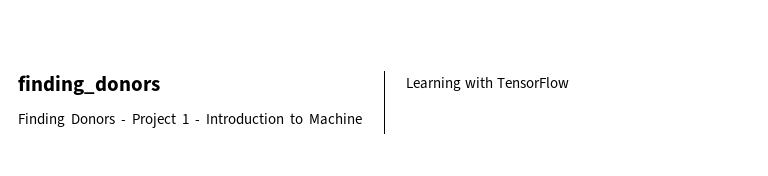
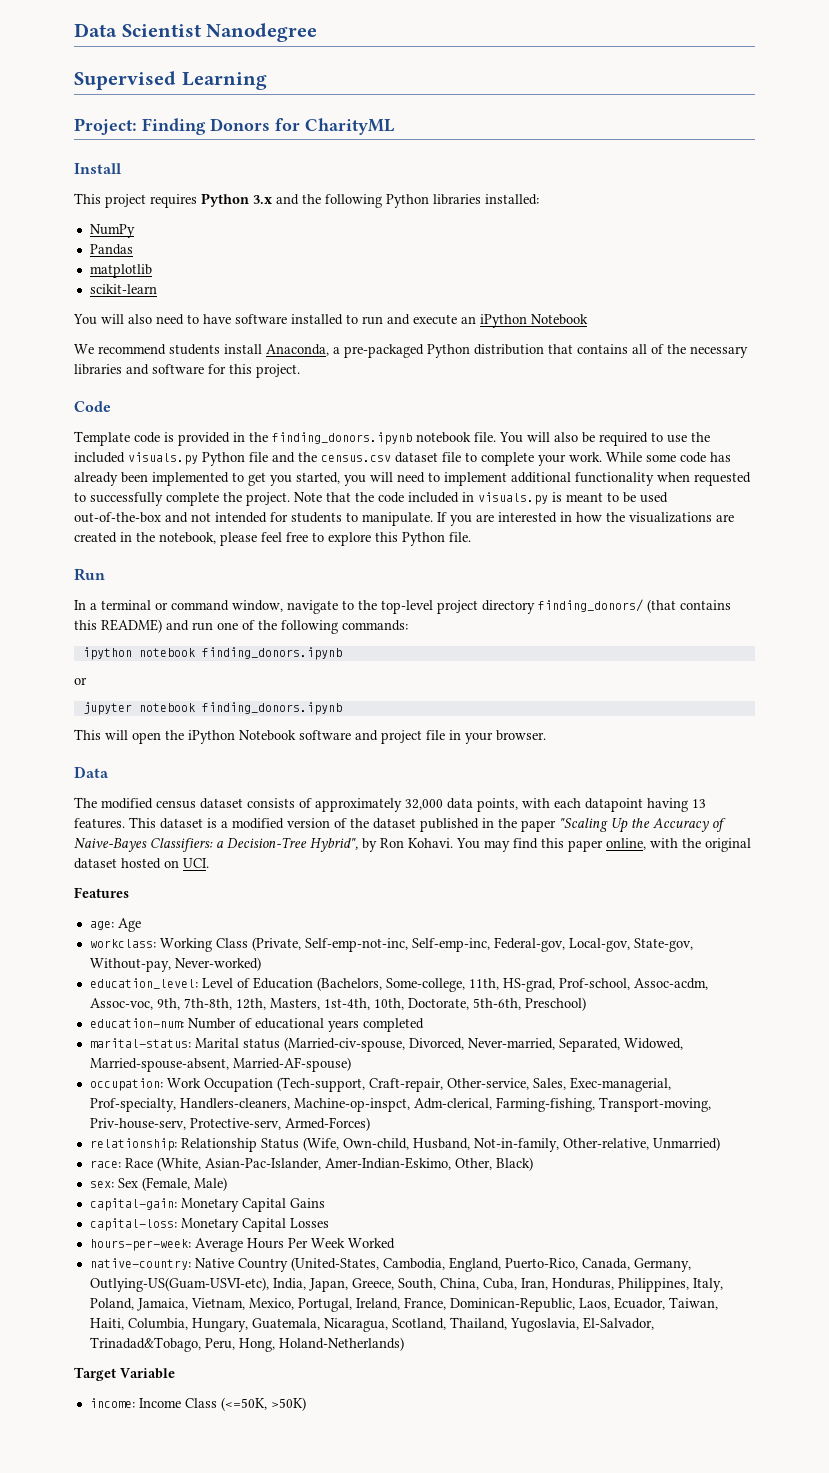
[18,75,160,95] [18,113,362,128] [406,77,570,91] finding_donors // Finding Donors - Project 1 - Introduction to Machine Learning with TensorFlow -> [74,23,318,42] [74,71,267,90] [74,118,394,135] [74,163,121,174] [74,193,539,208] [89,224,135,238] [89,244,133,255] [89,264,152,278] [89,284,157,294] [73,314,588,328] [74,344,748,358] [74,364,300,378] [74,401,111,412] [74,431,710,446] [74,452,731,466] [74,472,751,486] [74,492,668,506] [74,512,734,526] [74,532,471,546] [74,568,105,581] [74,599,731,614] [74,619,408,634] [82,647,342,660] [74,677,87,685] [82,702,342,715] [74,729,546,744] [74,766,109,778] [74,797,706,812] [74,817,726,833] [74,837,751,852] [74,858,209,869] [74,887,129,898] [89,918,141,932] [89,937,693,952] [89,957,261,972] [89,977,708,992] [89,997,586,1011] [89,1018,424,1032] [89,1037,683,1052] [89,1057,351,1072] [89,1077,671,1092] [89,1097,711,1112] [89,1117,370,1131] [89,1137,720,1152] [89,1157,533,1171] [89,1177,227,1191] [89,1198,325,1212] [89,1218,329,1232] [89,1238,395,1252] [89,1257,691,1272] [89,1277,723,1292] [89,1297,718,1312] [89,1317,654,1332] [89,1337,404,1352] [74,1367,175,1381] [89,1397,306,1411] Data Scientist Nanodegree // Supervised Learning // Project: Finding Donors for CharityML // Install // This project requires Python 3.x and the following Python libraries installed: // NumPy // Pandas // matplotlib // scikit-learn // You will also need to have software installed to run and execute an iPython Notebook // We recommend students install Anaconda, a pre-packaged Python distribution that contains all of the necessary libraries and software for this project. // Code // Template code is provided in the finding_donors.ipynb notebook file. You will also be required to use the included visuals.py Python file and the census.csv dataset file to complete your work. While some code has already been implemented to get you started, you will need to implement additional functionality when requested to successfully complete the project. Note that the code included in visuals.py is meant to be used out-of-the-box and not intended for students to manipulate. If you are interested in how the visualizations are created in the notebook, please feel free to explore this Python file. // Run // In a terminal or command window, navigate to the top-level project directory finding_donors/ (that contains this README) and run one of the following commands: // ipython notebook finding_donors.ipynb // or // jupyter notebook finding_donors.ipynb // This will open the iPython Notebook software and project file in your browser. // Data // The modified census dataset consists of approximately 32,000 data points, with each datapoint having 13 features. This dataset is a modified version of the dataset published in the paper "Scaling Up the Accuracy of Naive-Bayes Classifiers: a Decision-Tree Hybrid", by Ron Kohavi. You may find this paper online, with the original dataset hosted on UCI. // Features // age: Age // workclass: Working Class (Private, Self-emp-not-inc, Self-emp-inc, Federal-gov, Local-gov, State-gov, Without-pay, Never-worked) // education_level: Level of Education (Bachelors, Some-college, 11th, HS-grad, Prof-school, Assoc-acdm, Assoc-voc, 9th, 7th-8th, 12th, Masters, 1st-4th, 10th, Doctorate, 5th-6th, Preschool) // education-num: Number of educational years completed // marital-status: Marital status (Married-civ-spouse, Divorced, Never-married, Separated, Widowed, Married-spouse-absent, Married-AF-spouse) // occupation: Work Occupation (Tech-support, Craft-repair, Other-service, Sales, Exec-managerial, Prof-specialty, Handlers-cleaners, Machine-op-inspct, Adm-clerical, Farming-fishing, Transport-moving, Priv-house-serv, Protective-serv, Armed-Forces) // relationship: Relationship Status (Wife, Own-child, Husband, Not-in-family, Other-relative, Unmarried) // race: Race (White, Asian-Pac-Islander, Amer-Indian-Eskimo, Other, Black) // sex: Sex (Female, Male) // capital-gain: Monetary Capital Gains // capital-loss: Monetary Capital Losses // hours-per-week: Average Hours Per Week Worked // native-country: Native Country (United-States, Cambodia, England, Puerto-Rico, Canada, Germany, Outlying-US(Guam-USVI-etc), India, Japan, Greece, South, China, Cuba, Iran, Honduras, Philippines, Italy, Poland, Jamaica, Vietnam, Mexico, Portugal, Ireland, France, Dominican-Republic, Laos, Ecuador, Taiwan, Haiti, Columbia, Hungary, Guatemala, Nicaragua, Scotland, Thailand, Yugoslavia, El-Salvador, Trinadad&Tobago, Peru, Hong, Holand-Netherlands) // Target Variable // income: Income Class (<=50K, >50K)

